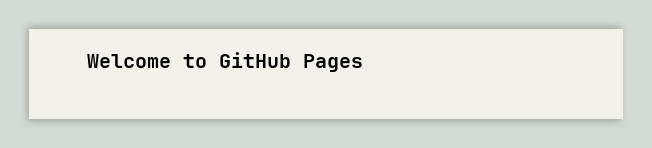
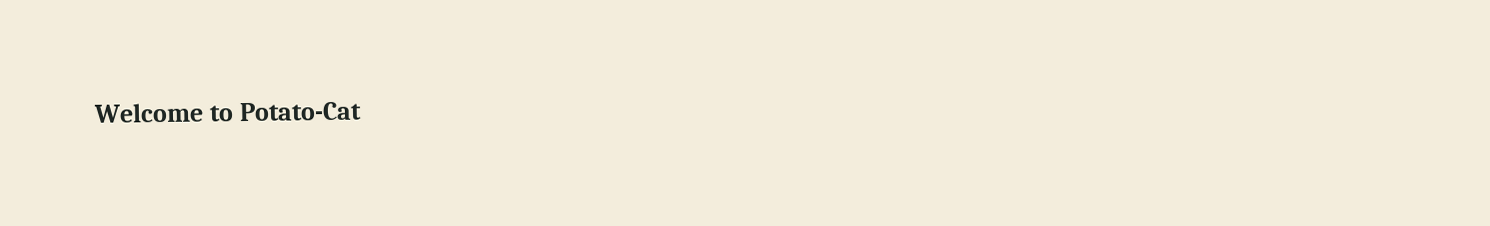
[219,52,363,72] GitHub Pages -> [238,101,362,122] Potato-Cat

